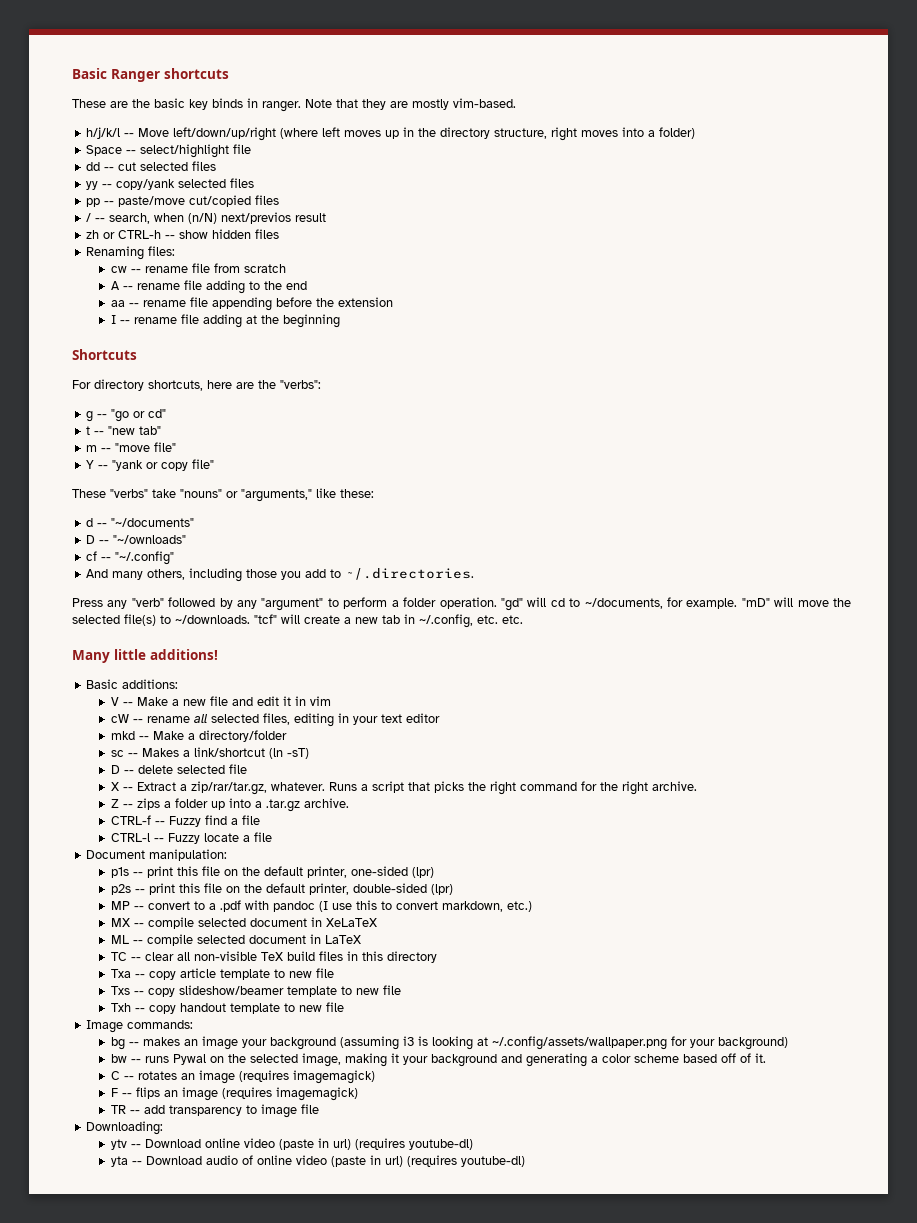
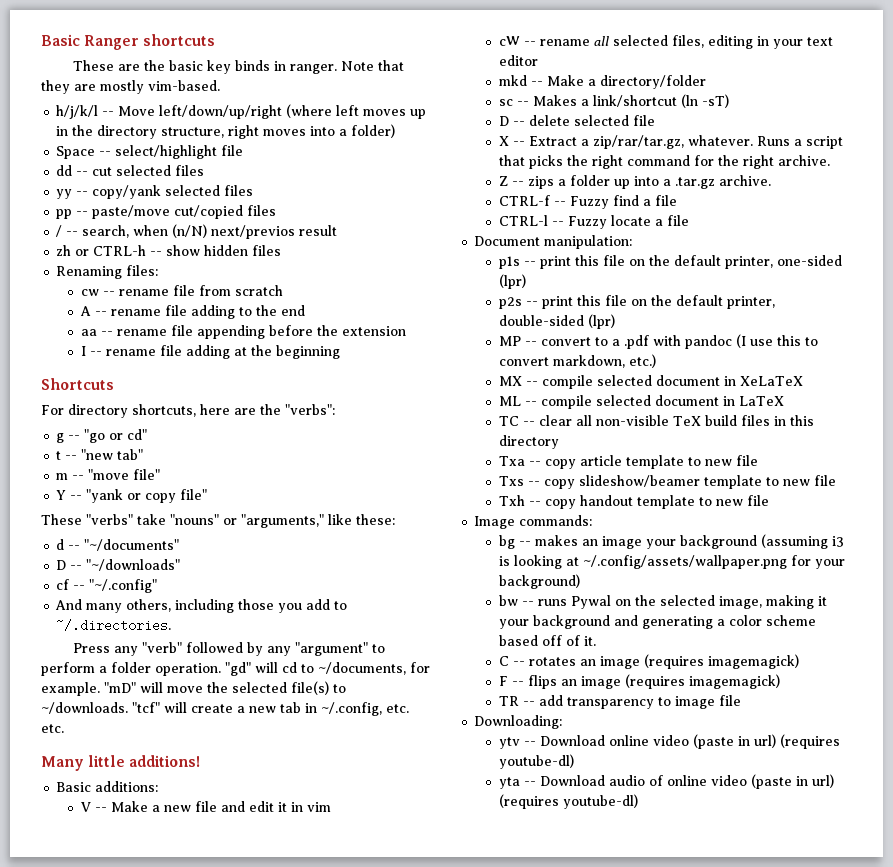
[113,535,187,544] "~/ownloads" -> [86,559,181,571] "~/downloads"

